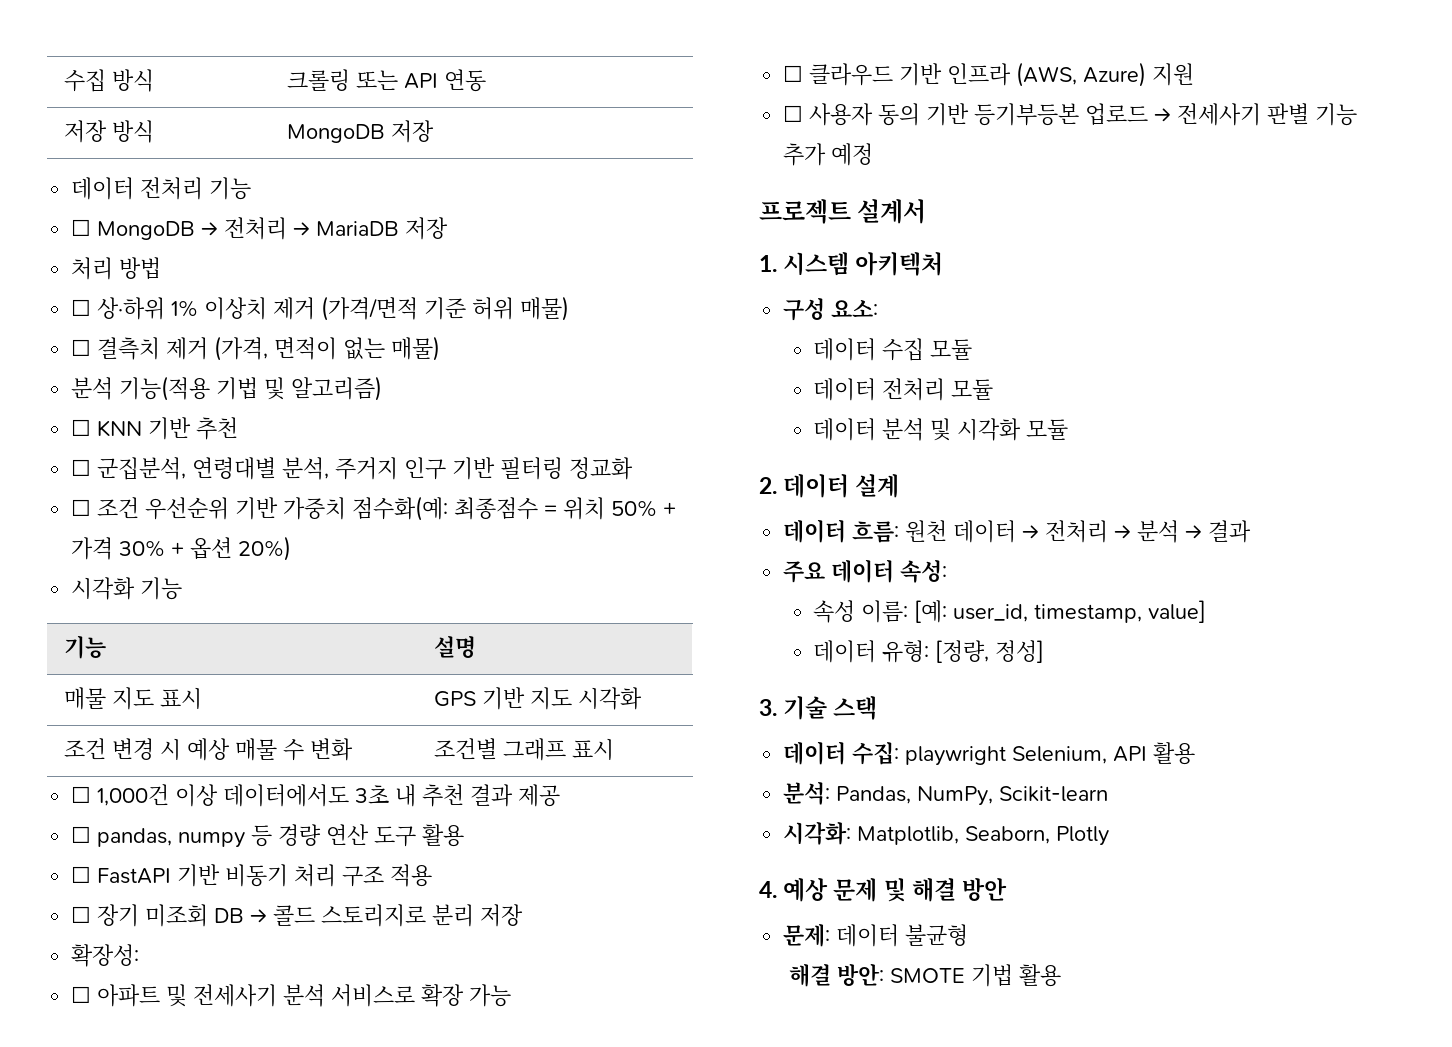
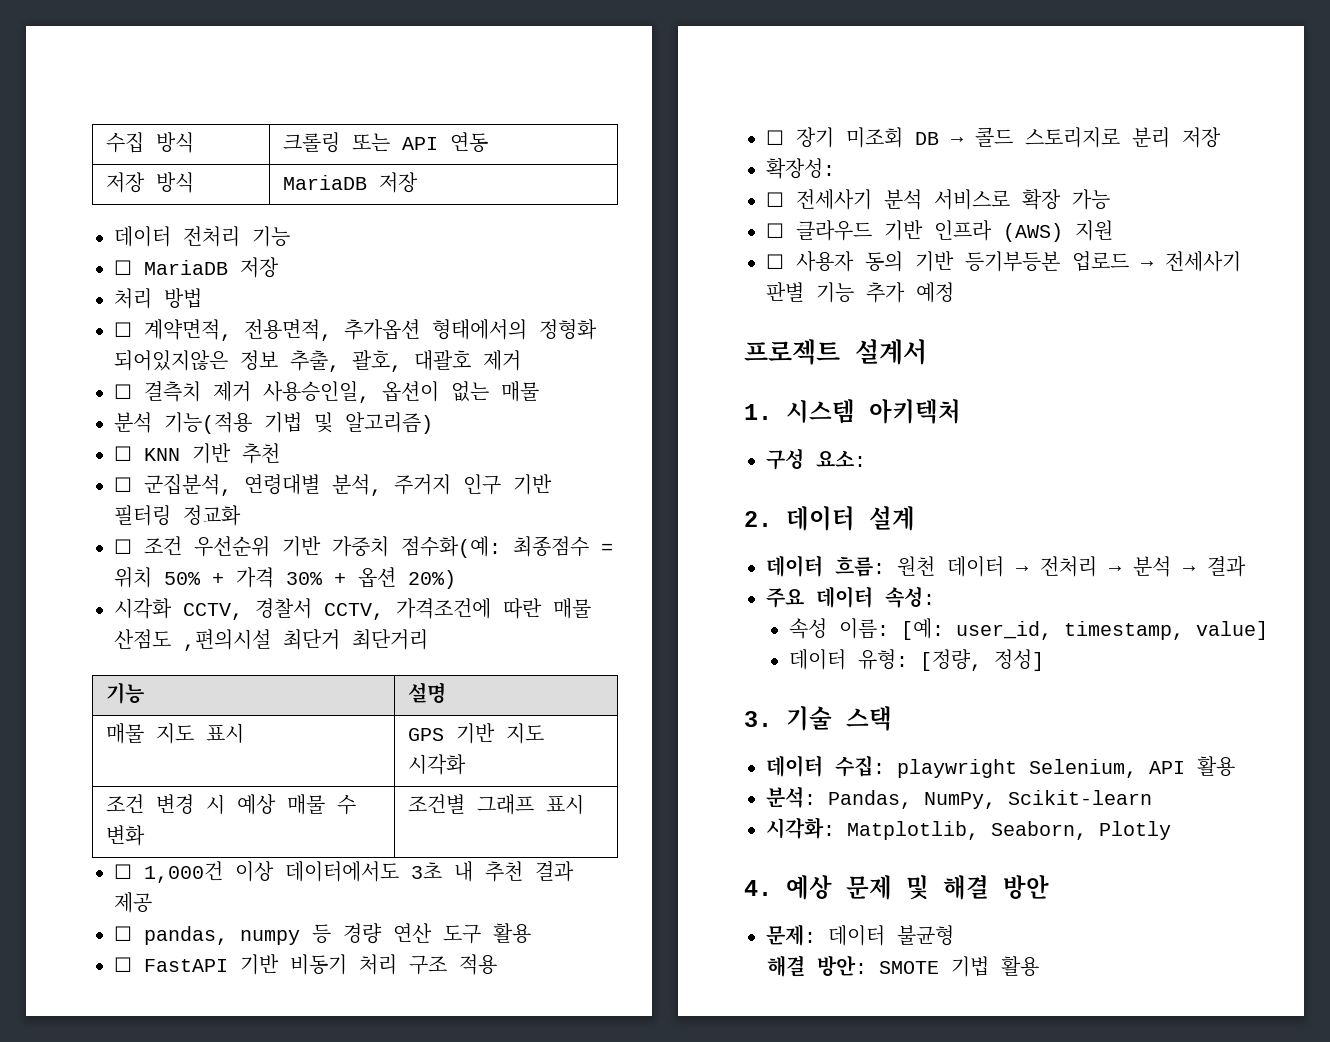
[286,124,385,143] MongoDB -> [283,175,368,190] MariaDB
[97,217,311,240] MongoDB → 전처리 → -> (132, 267) none
[97,296,570,321] 상·하위 1% 이상치 제거 (가격/면적 기준 허위 매물) -> [144,319,597,341] [114,350,521,372] 계약면적, 전용면적, 추가옵션 형태에서의 정형화 되어있지않은 정보 추출, 괄호, 대괄호 제거
[214,336,441,361] (가격, 면적이 없는 매물) -> [263,381,539,403] 사용승인일, 옵션이 없는 매물
[140,577,183,600] 기능 -> [183,598,591,620] [114,629,428,651] CCTV, 경찰서 CCTV, 가격조건에 따란 매물 산점도 ,편의시설 최단거 최단거리
[97,984,188,1007] 아파트 및 -> (784, 199) none
[1016,62,1147,87] (AWS, Azure) -> [1003,223,1063,242] (AWS)
[813,338,973,361] [813,378,994,401] [813,418,1069,441] // 데이터 수집 모듈 // 데이터 전처리 모듈 // 데이터 분석 및 시각화 모듈 -> (866, 458) none

